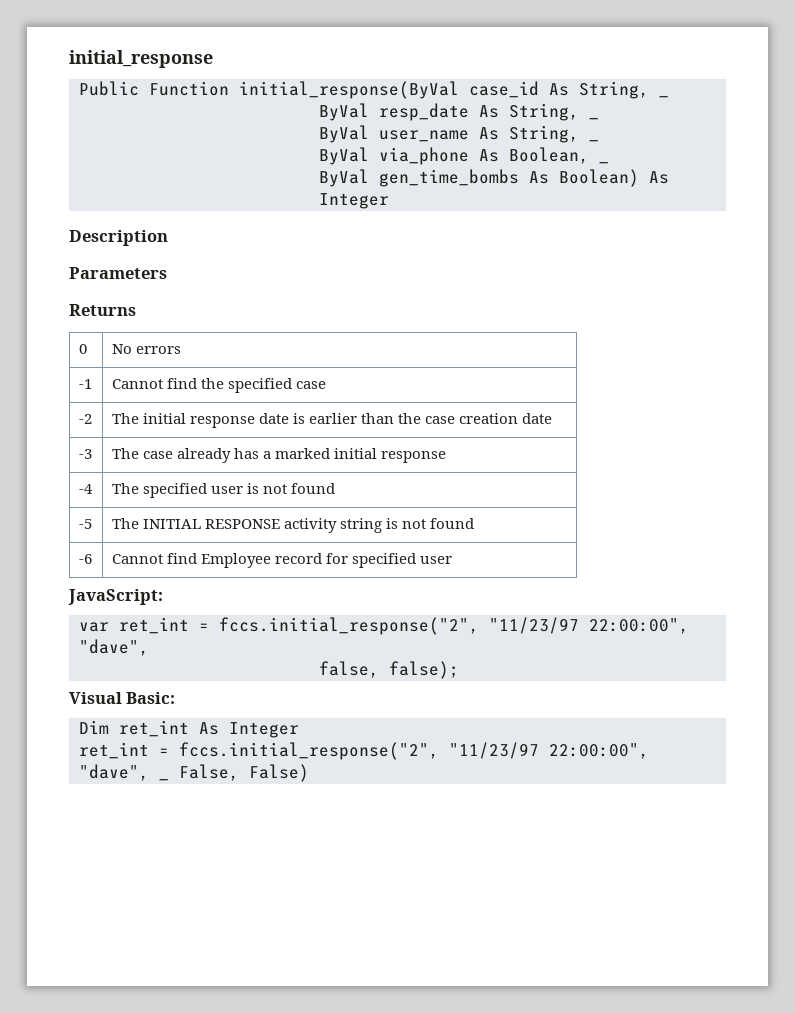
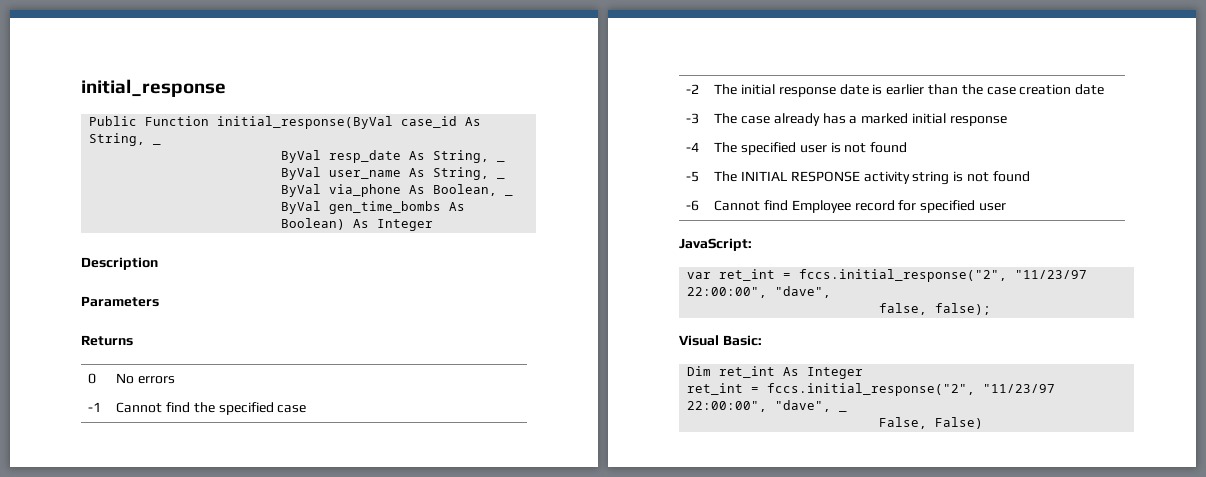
(169, 779) none -> (848, 411) //

